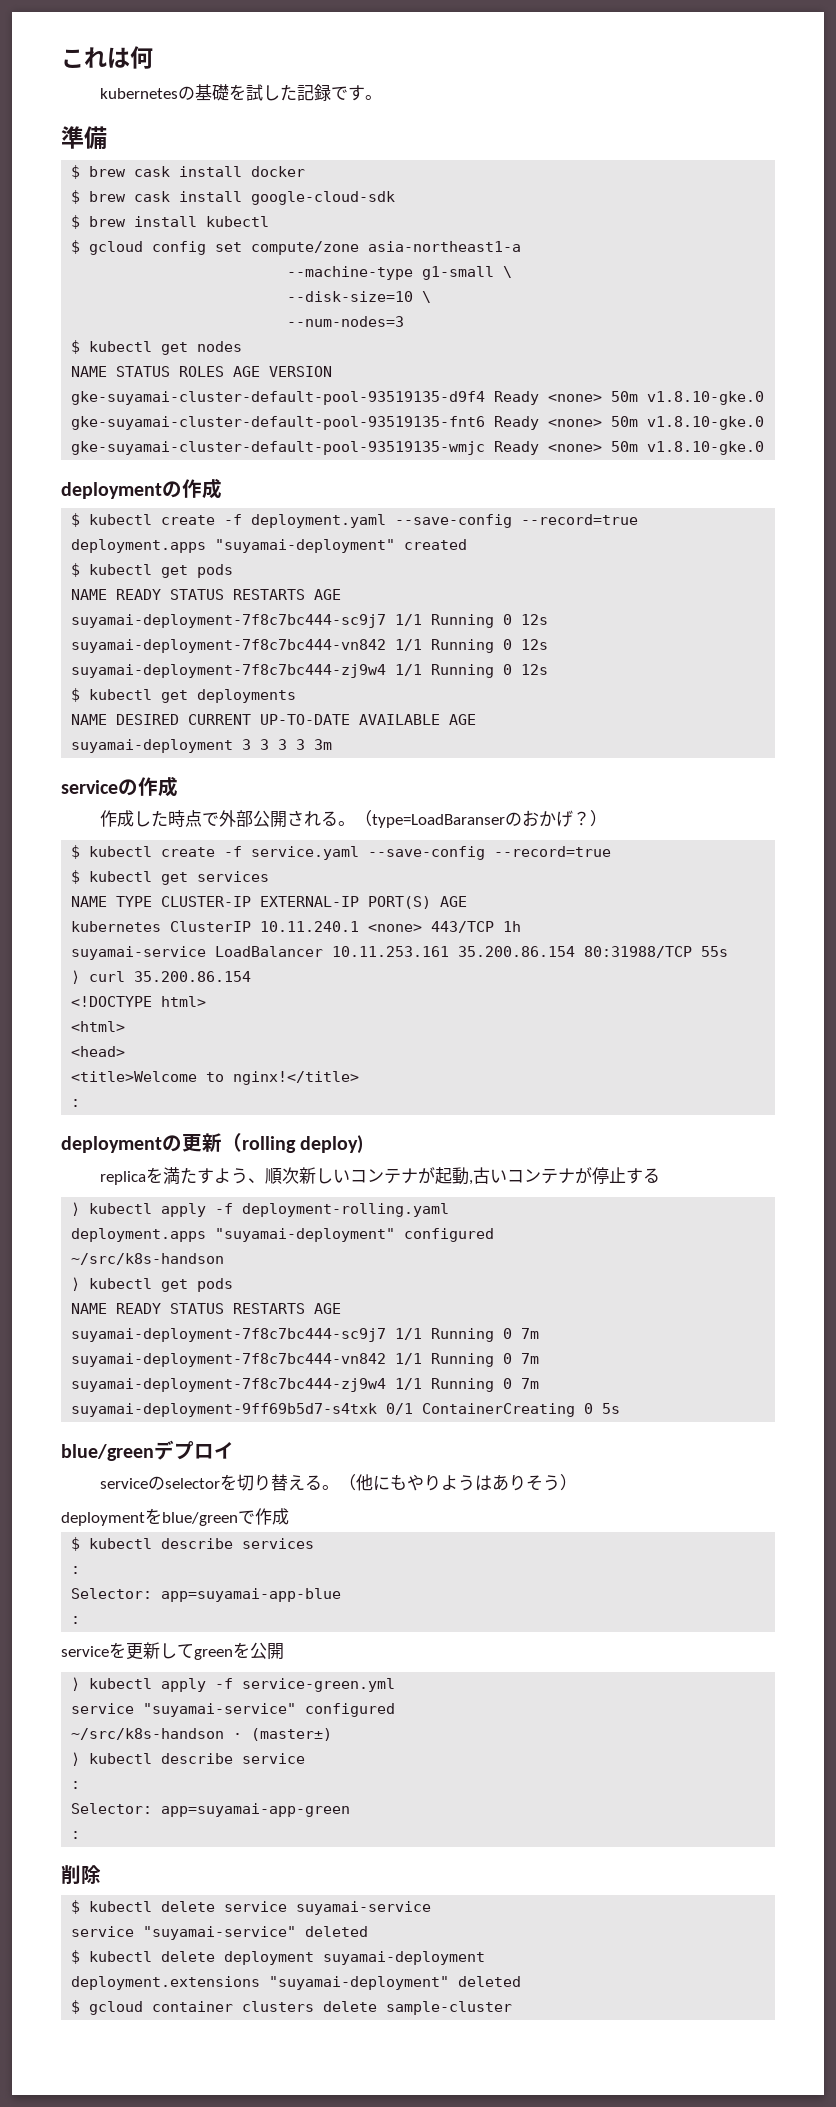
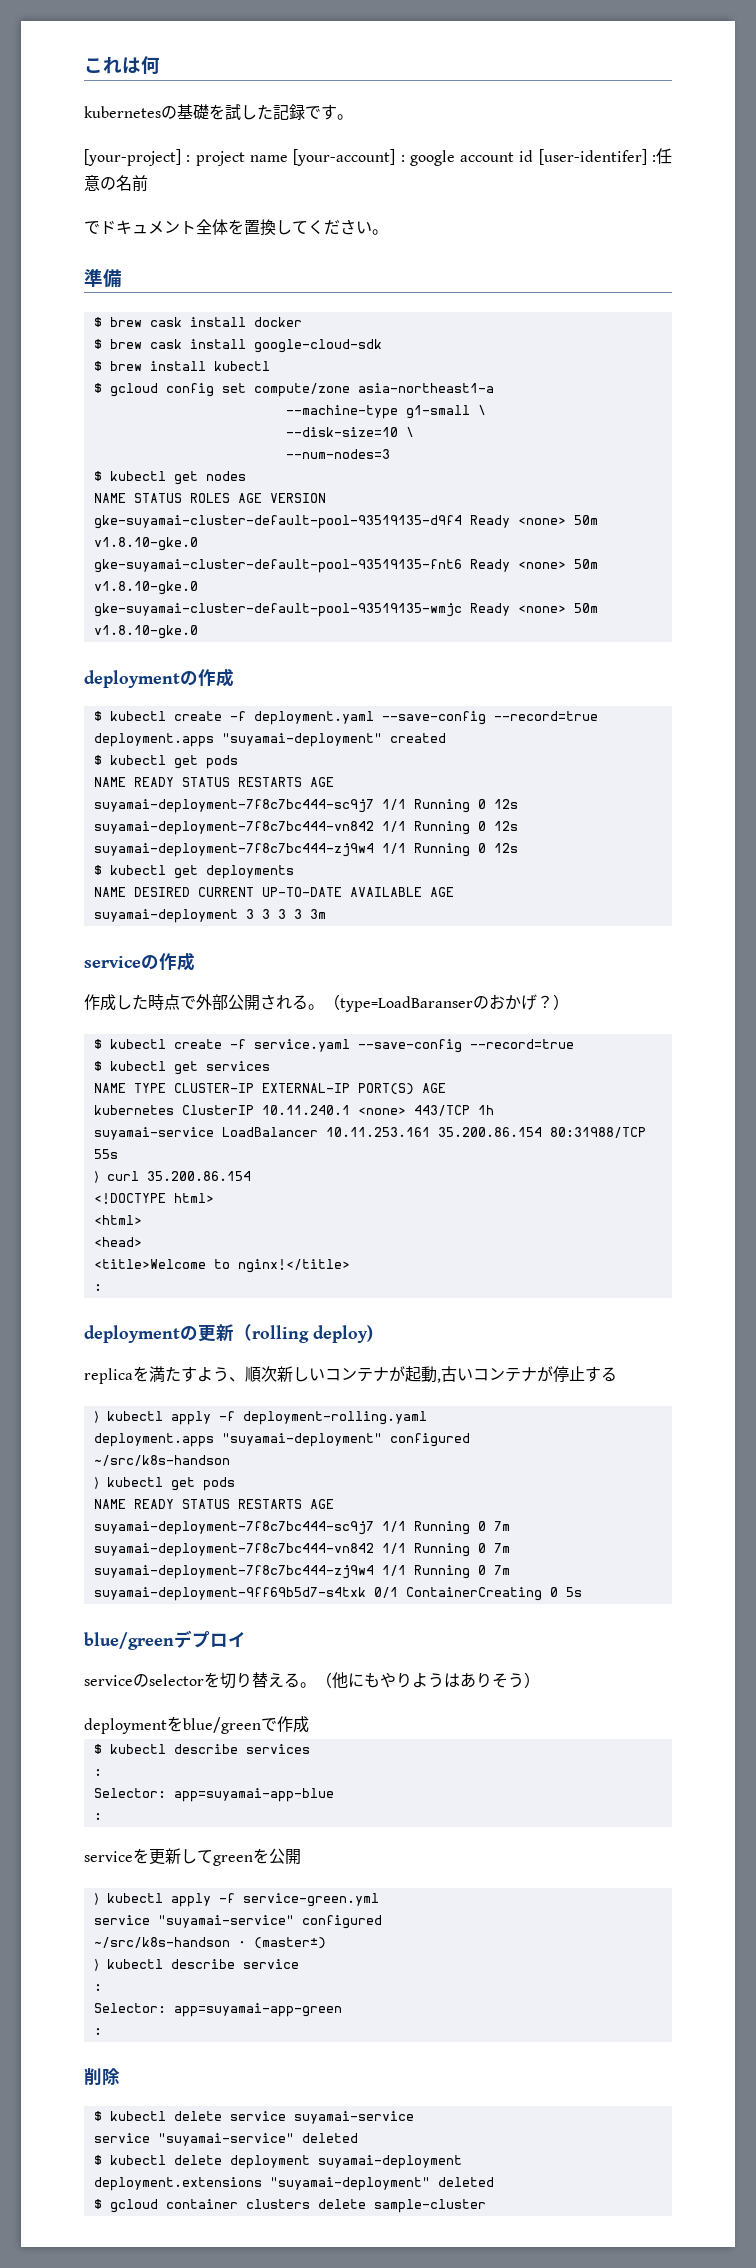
(383, 97) none -> [84,148,672,166] [84,175,148,192] [84,219,388,236] // [your-project] : project name [your-account] : google account id [user-identifer] :任意の名前 // でドキュメント全体を置換してください。

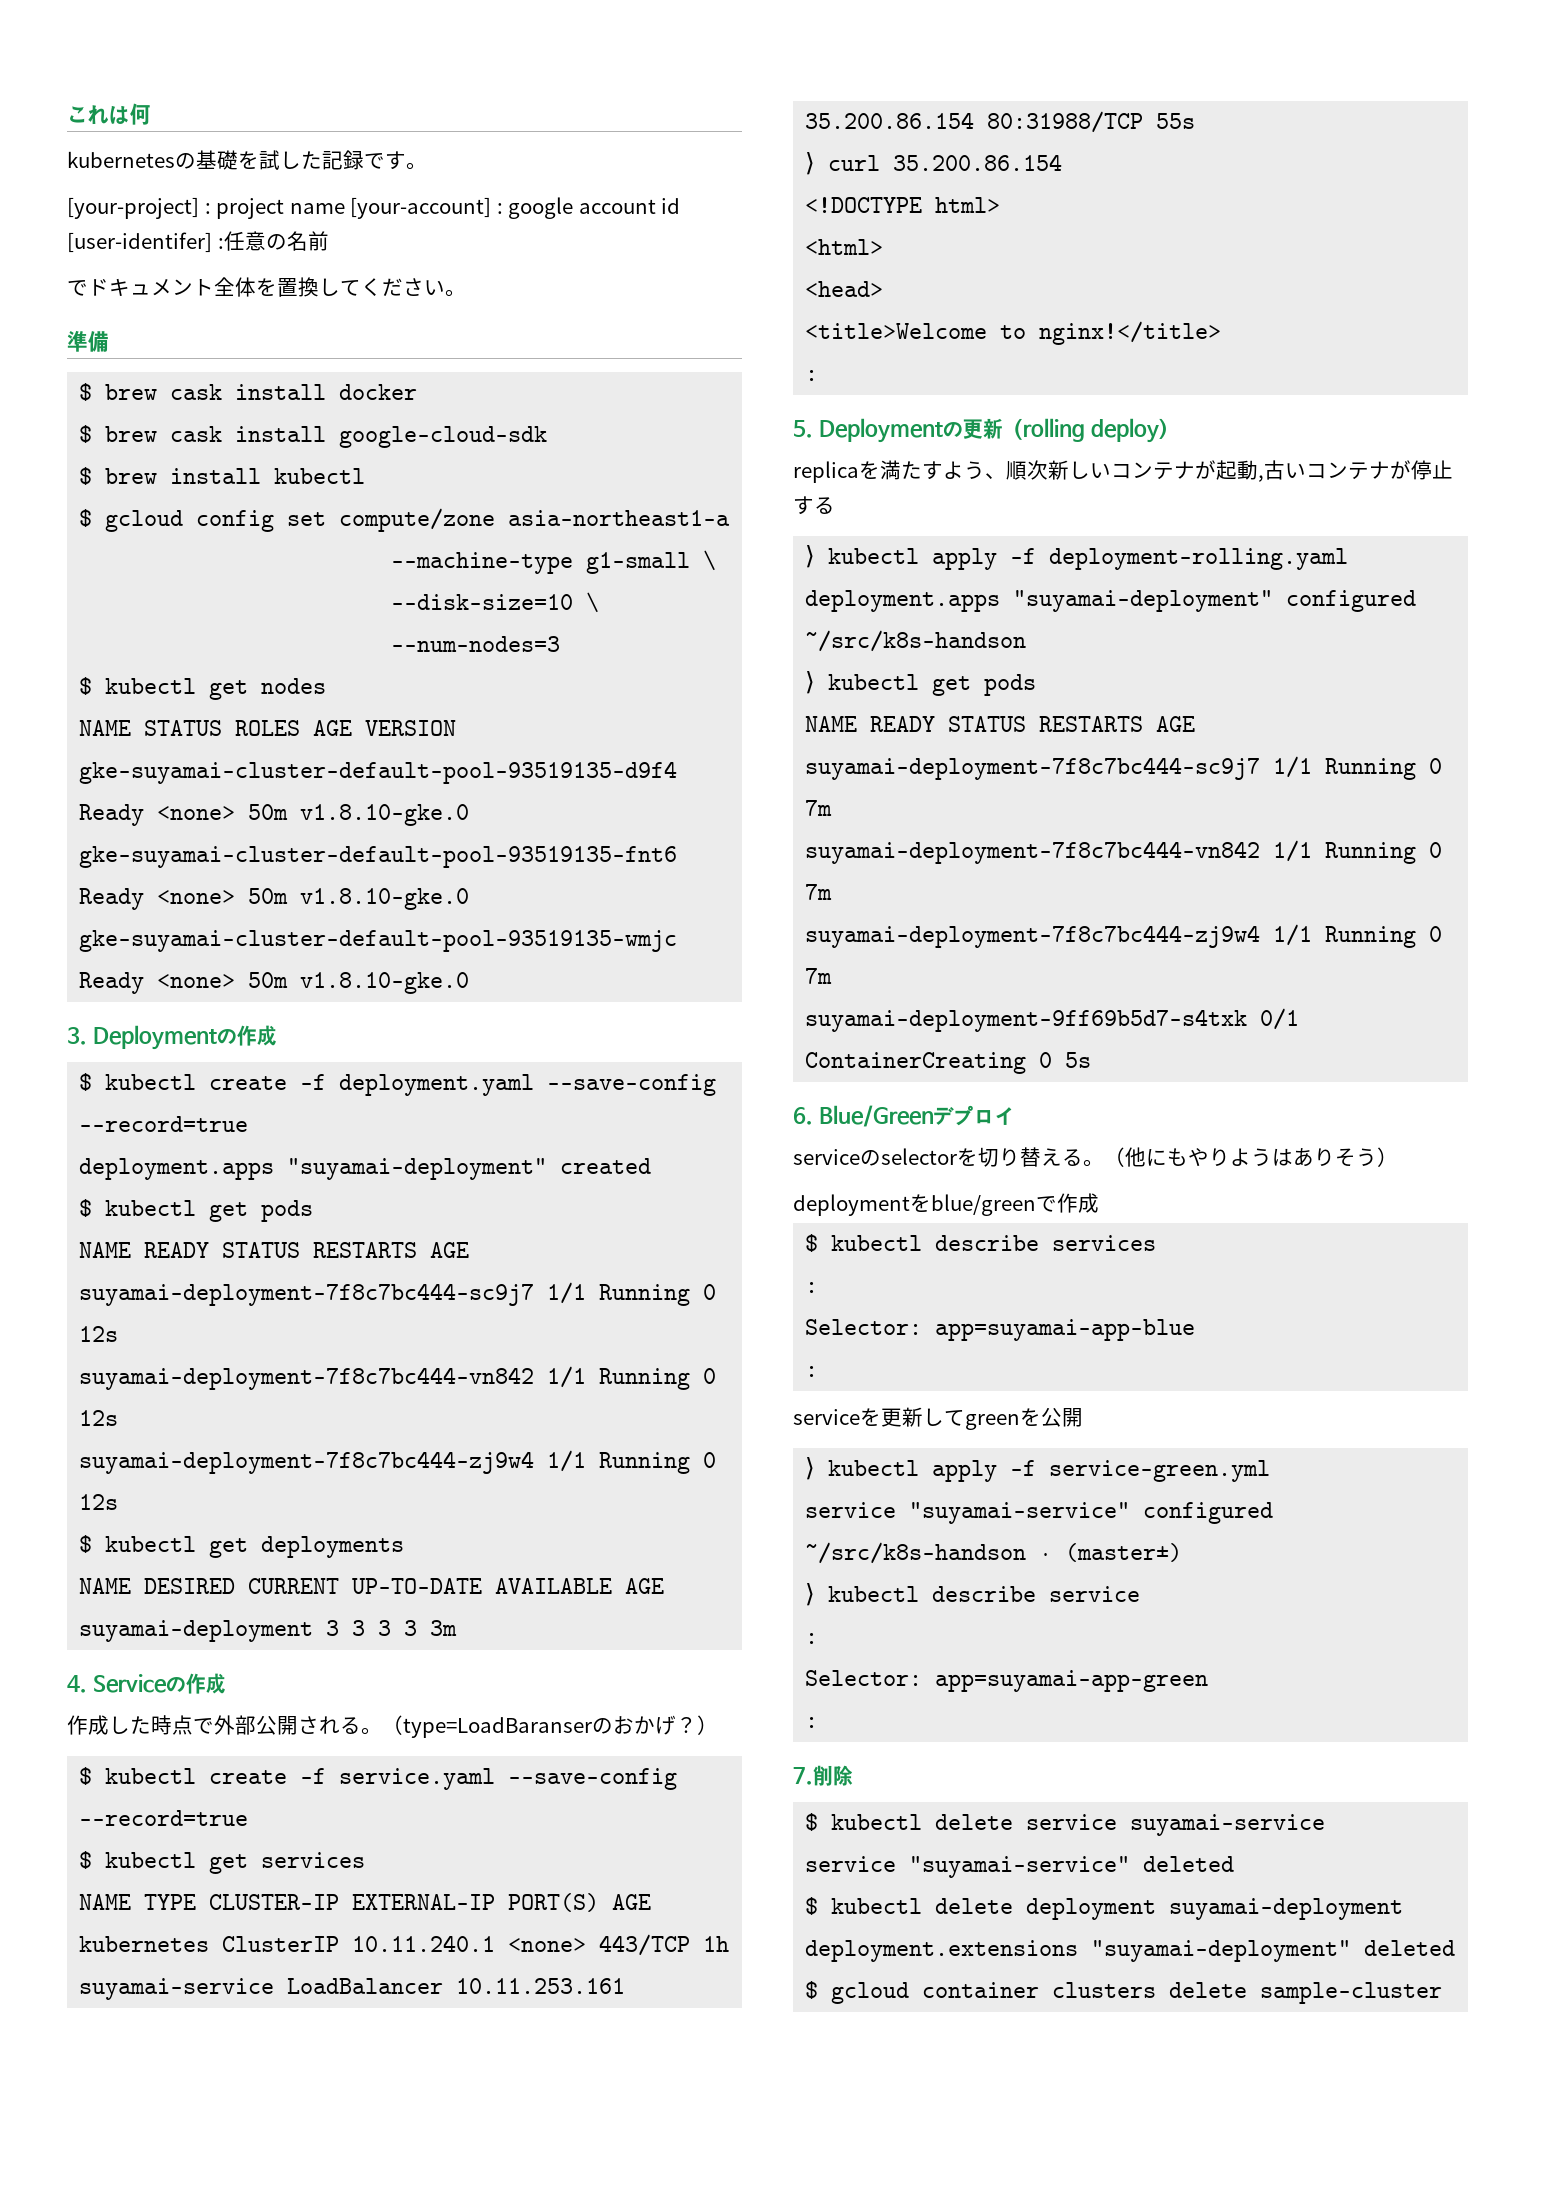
[84,670,180,688] deployment -> [67,1025,217,1050] 3. Deployment
[84,956,141,968] service -> [67,1674,167,1693] 4. Service
[84,1325,180,1343] deployment -> [793,418,943,443] 5. Deployment
[84,1632,174,1650] blue/green -> [793,1105,934,1127] 6. Blue/Green
(102, 2031) none -> [793,1767,813,1785] 7.

